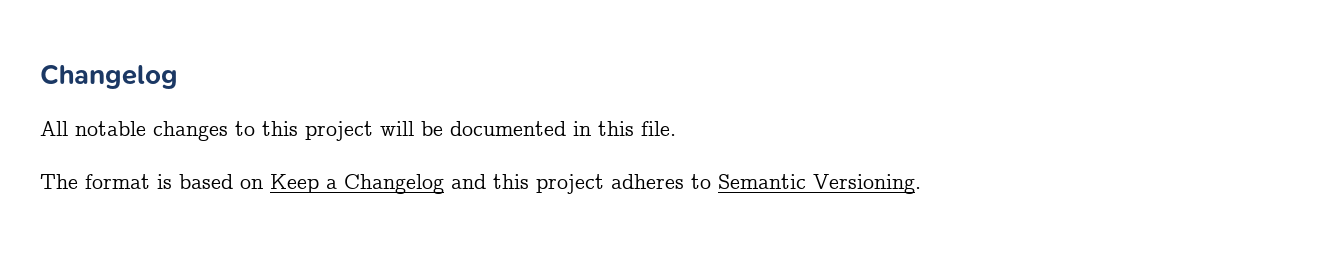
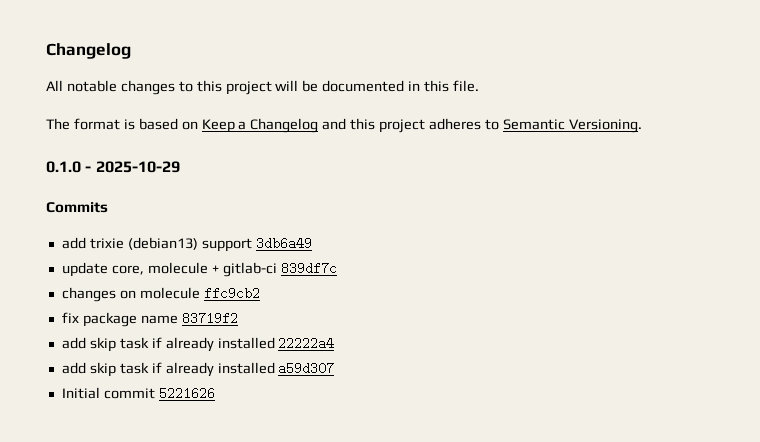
(921, 184) none -> [46,161,180,173] [46,202,108,213] [61,237,312,252] [61,262,337,277] [61,287,260,302] [61,312,238,327] [61,337,335,352] [61,362,335,377] [61,387,215,400] // 0.1.0 - 2025-10-29 // Commits // add trixie (debian13) support 3db6a49 // update core, molecule + gitlab-ci 839df7c // changes on molecule ffc9cb2 // fix package name 83719f2 // add skip task if already installed 22222a4 // add skip task if already installed a59d307 // Initial commit 5221626

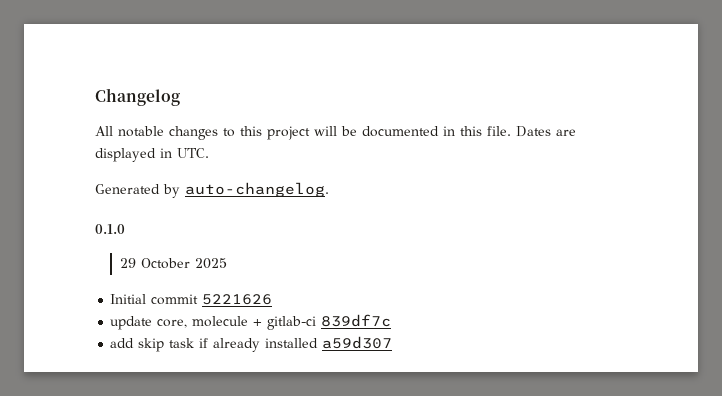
[46,118,642,133] [46,161,180,173] [46,202,108,213] [61,237,312,252] // The format is based on Keep a Changelog and this project adheres to Semantic Versioning. // 0.1.0 - 2025-10-29 // Commits // add trixie (debian13) support 3db6a49 -> [516,126,576,137] [95,148,209,162] [95,182,329,198] [95,224,125,234] [120,258,228,269] [110,294,273,305] Dates are displayed in UTC. // Generated by auto-changelog. // 0.1.0 // 29 October 2025 // Initial commit 5221626
[61,287,260,302] [61,312,238,327] [61,337,335,352] // changes on molecule ffc9cb2 // fix package name 83719f2 // add skip task if already installed 22222a4 -> (392, 320) none
[61,387,215,400] // Initial commit 5221626 -> (393, 342) none

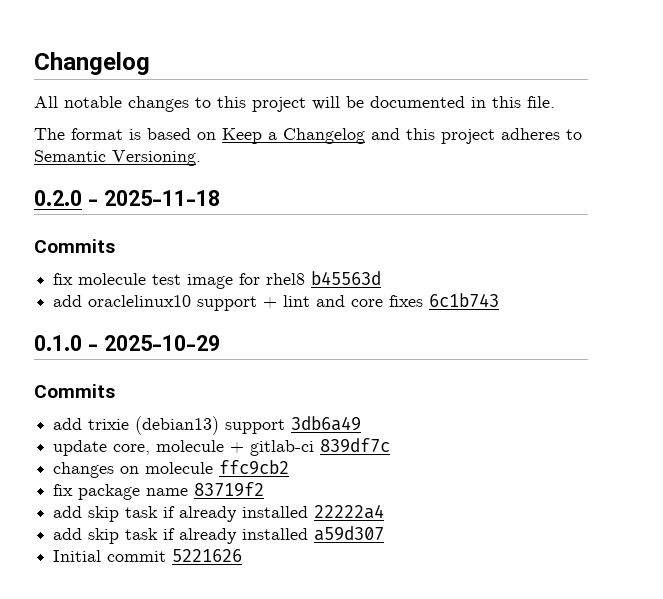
[516,126,576,137] [95,148,209,162] [95,182,329,198] [95,224,125,234] [120,258,228,269] [110,294,273,305] Dates are displayed in UTC. // Generated by auto-changelog. // 0.1.0 // 29 October 2025 // Initial commit 5221626 -> [34,128,582,144] [34,150,201,166] [34,190,220,206] [34,239,115,253] [53,271,382,289] [53,293,500,311] [34,335,220,351] [34,384,115,398] [53,416,362,435] // The format is based on Keep a Changelog and this project adheres to Semantic Versioning. // 0.2.0 - 2025-11-18 // Commits // fix molecule test image for rhel8 b45563d // add oraclelinux10 support + lint and core fixes 6c1b743 // 0.1.0 - 2025-10-29 // Commits // add trixie (debian13) support 3db6a49
(392, 320) none -> [53,460,290,478] [53,482,265,500] [53,504,385,522] // changes on molecule ffc9cb2 // fix package name 83719f2 // add skip task if already installed 22222a4
(393, 342) none -> [53,549,243,562] // Initial commit 5221626

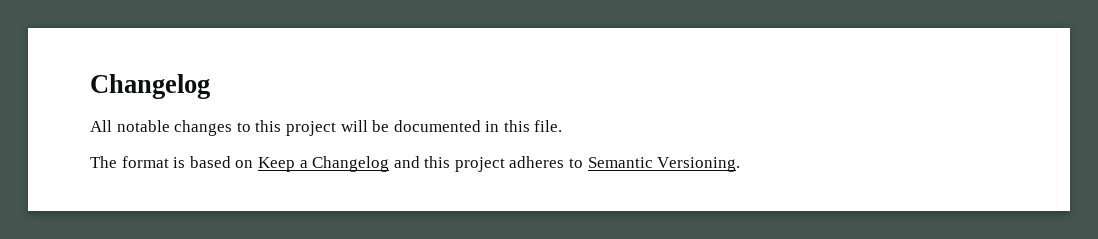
[34,190,220,206] [34,239,115,253] [53,271,382,289] [53,293,500,311] [34,335,220,351] [34,384,115,398] [53,416,362,435] [53,438,391,456] [53,460,290,478] [53,482,265,500] [53,504,385,522] [53,526,385,544] [53,549,243,562] // 0.2.0 - 2025-11-18 // Commits // fix molecule test image for rhel8 b45563d // add oraclelinux10 support + lint and core fixes 6c1b743 // 0.1.0 - 2025-10-29 // Commits // add trixie (debian13) support 3db6a49 // update core, molecule + gitlab-ci 839df7c // changes on molecule ffc9cb2 // fix package name 83719f2 // add skip task if already installed 22222a4 // add skip task if already installed a59d307 // Initial commit 5221626 -> (741, 164) none

